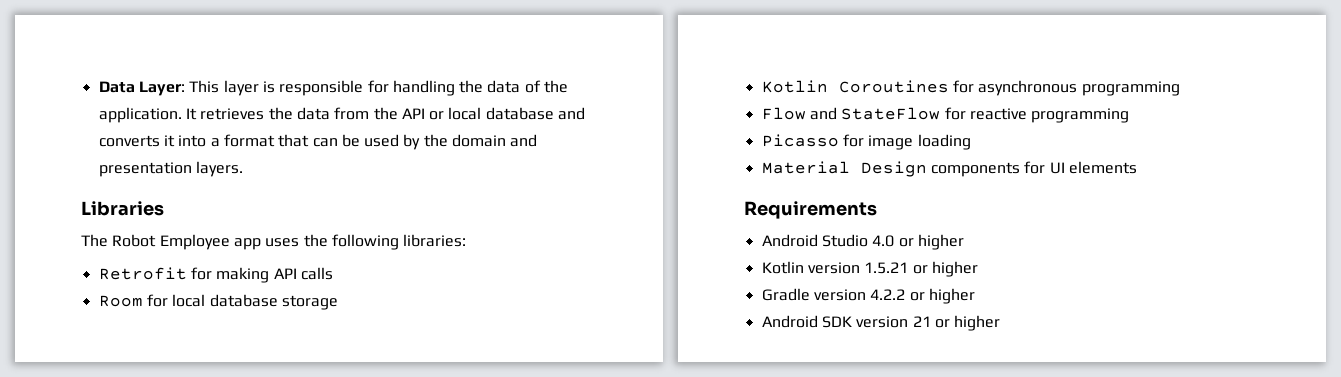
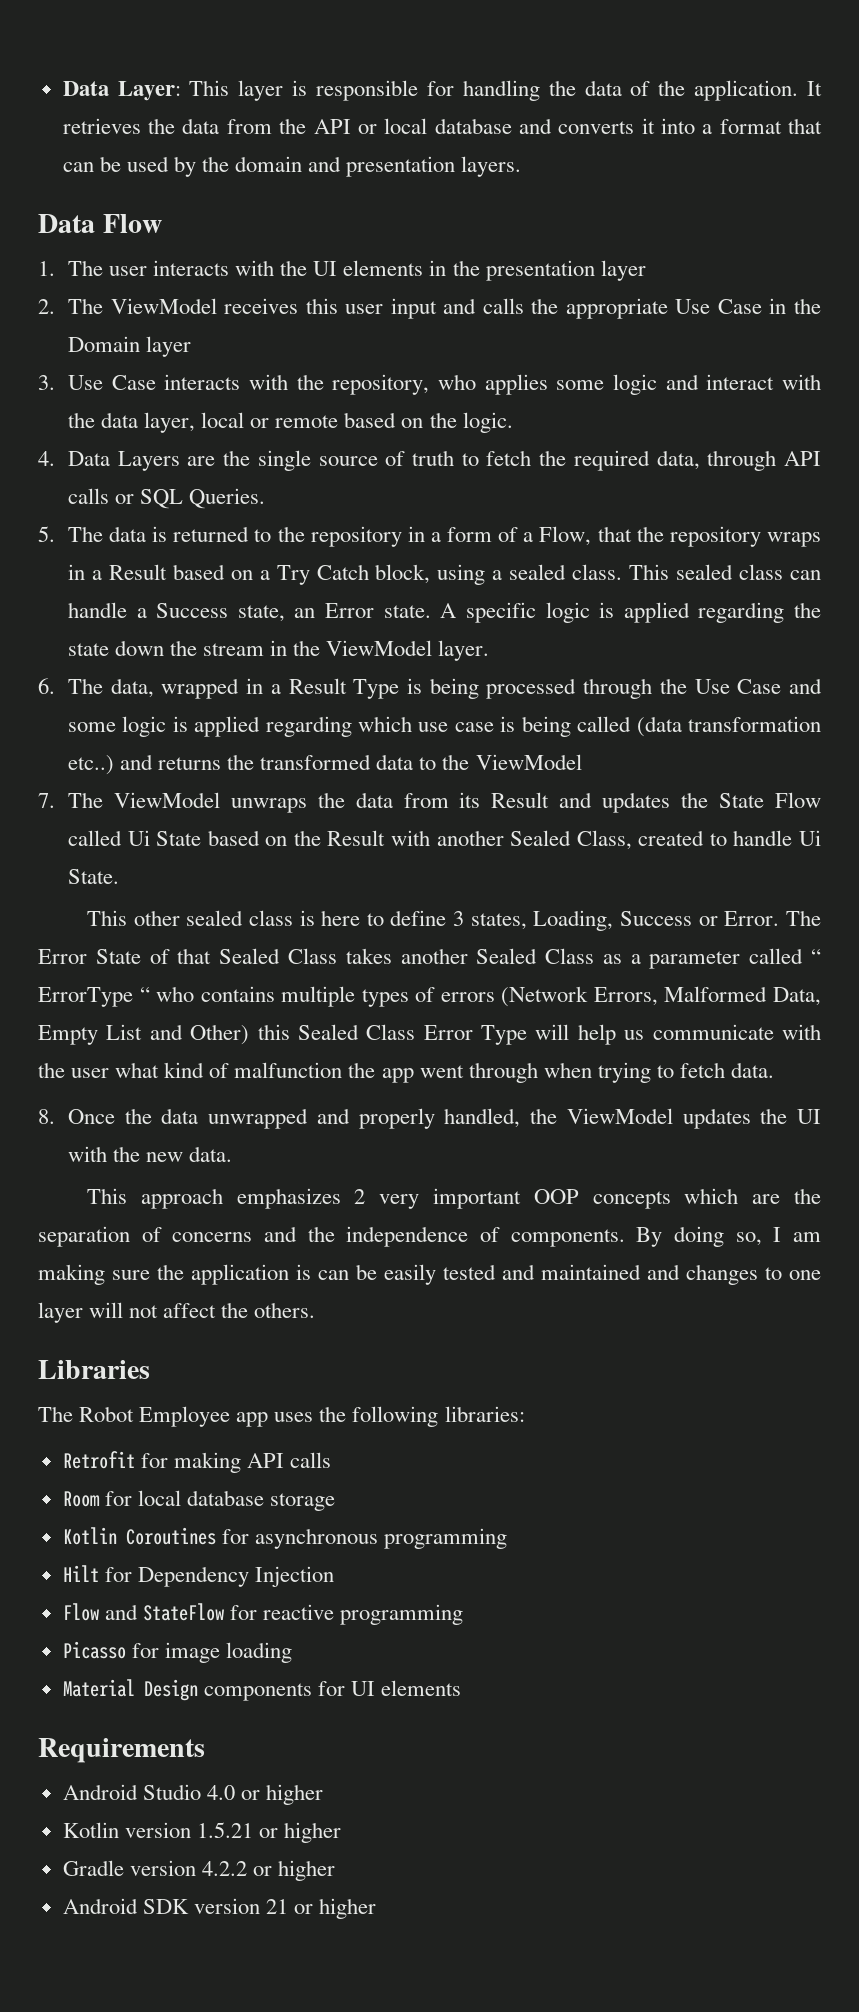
(243, 169) none -> [38,214,162,233] [38,260,646,281] [38,298,822,319] [67,336,192,357] [38,374,821,395] [67,412,513,433] [38,450,822,471] [67,488,266,509] [38,526,821,547] [67,564,821,585] [67,602,822,623] [67,640,490,661] [38,678,823,699] [67,716,821,737] [67,754,582,775] [38,792,821,813] [67,830,822,850] [67,869,119,884] [86,910,821,931] [38,948,822,969] [38,986,821,1007] [38,1024,821,1045] [38,1062,775,1083] [38,1108,821,1129] [67,1146,233,1162] [86,1188,821,1209] [38,1226,821,1247] [38,1264,821,1285] [38,1302,316,1323] // Data Flow // 1. The user interacts with the UI elements in the presentation layer // 2. The ViewModel receives this user input and calls the appropriate Use Case in the Domain layer // 3. Use Case interacts with the repository, who applies some logic and interact with the data layer, local or remote based on the logic. // 4. Data Layers are the single source of truth to fetch the required data, through API calls or SQL Queries. // 5. The data is returned to the repository in a form of a Flow, that the repository wraps in a Result based on a Try Catch block, using a sealed class. This sealed class can handle a Success state, an Error state. A specific logic is applied regarding the state down the stream in the ViewModel layer. // 6. The data, wrapped in a Result Type is being processed through the Use Case and some logic is applied regarding which use case is being called (data transformation etc..) and returns the transformed data to the ViewModel // 7. The ViewModel unwraps the data from its Result and updates the State Flow called Ui State based on the Result with another Sealed Class, created to handle Ui State. // This other sealed class is here to define 3 states, Loading, Success or Error. The Error State of that Sealed Class takes another Sealed Class as a parameter called “ ErrorType “ who contains multiple types of errors (Network Errors, Malformed Data, Empty List and Other) this Sealed Class Error Type will help us communicate with the user what kind of malfunction the app went through when trying to fetch data. // 8. Once the data unwrapped and properly handled, the ViewModel updates the UI with the new data. // This approach emphasizes 2 very important OOP concepts which are the separation of concerns and the independence of components. By doing so, I am making sure the application is can be easily tested and maintained and changes to one layer will not affect the others.
(1180, 88) none -> [62,1565,334,1587] // Hilt for Dependency Injection

